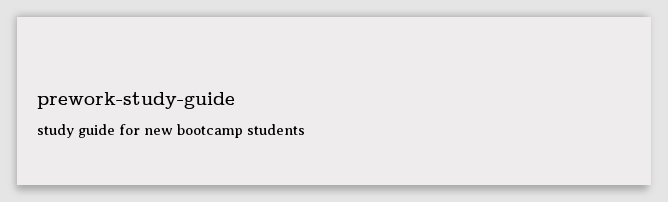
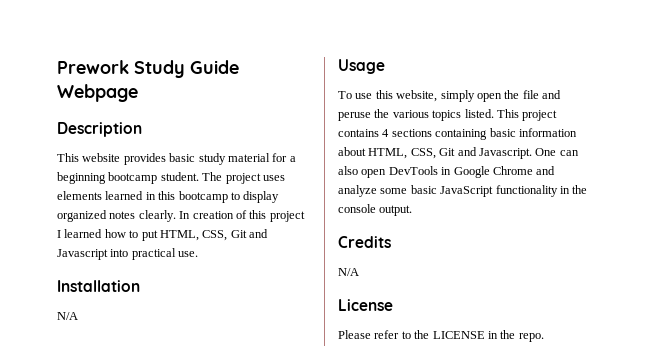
[37,92,235,109] [37,124,305,138] prework-study-guide // study guide for new bootcamp students -> [57,60,239,78] [57,84,138,102] [57,122,142,137] [57,153,296,165] [57,172,285,184] [57,191,280,203] [57,210,305,222] [57,229,268,241] [57,248,199,260] [57,280,140,292] [57,312,78,320] [338,59,385,74] [338,90,561,102] [338,109,558,121] [338,128,577,140] [338,147,579,159] [338,166,556,178] [338,185,588,197] [338,204,413,216] [338,236,391,248] [338,268,359,276] [338,299,393,311] [338,330,544,342] Prework Study Guide Webpage // Description // This website provides basic study material for a beginning bootcamp student. The project uses elements learned in this bootcamp to display organized notes clearly. In creation of this project I learned how to put HTML, CSS, Git and Javascript into practical use. // Installation // N/A // Usage // To use this website, simply open the file and peruse the various topics listed. This project contains 4 sections containing basic information about HTML, CSS, Git and Javascript. One can also open DevTools in Google Chrome and analyze some basic JavaScript functionality in the console output. // Credits // N/A // License // Please refer to the LICENSE in the repo.

